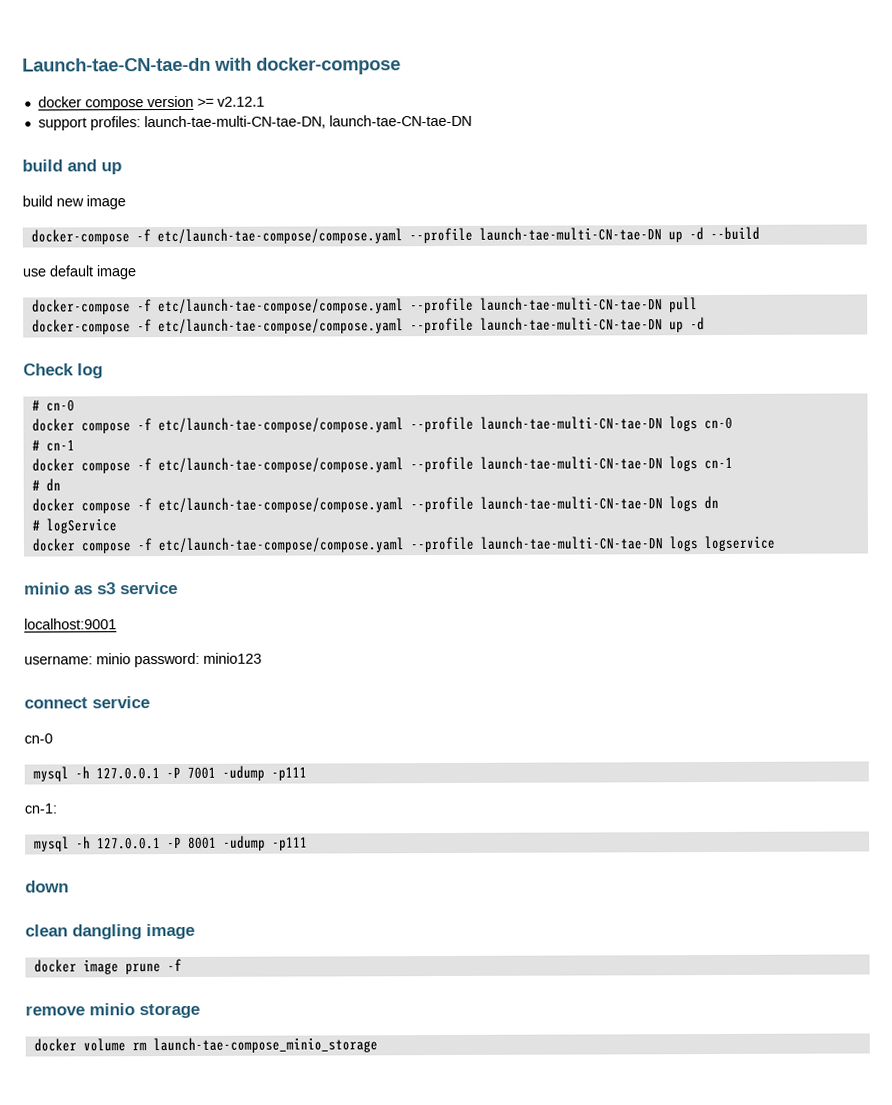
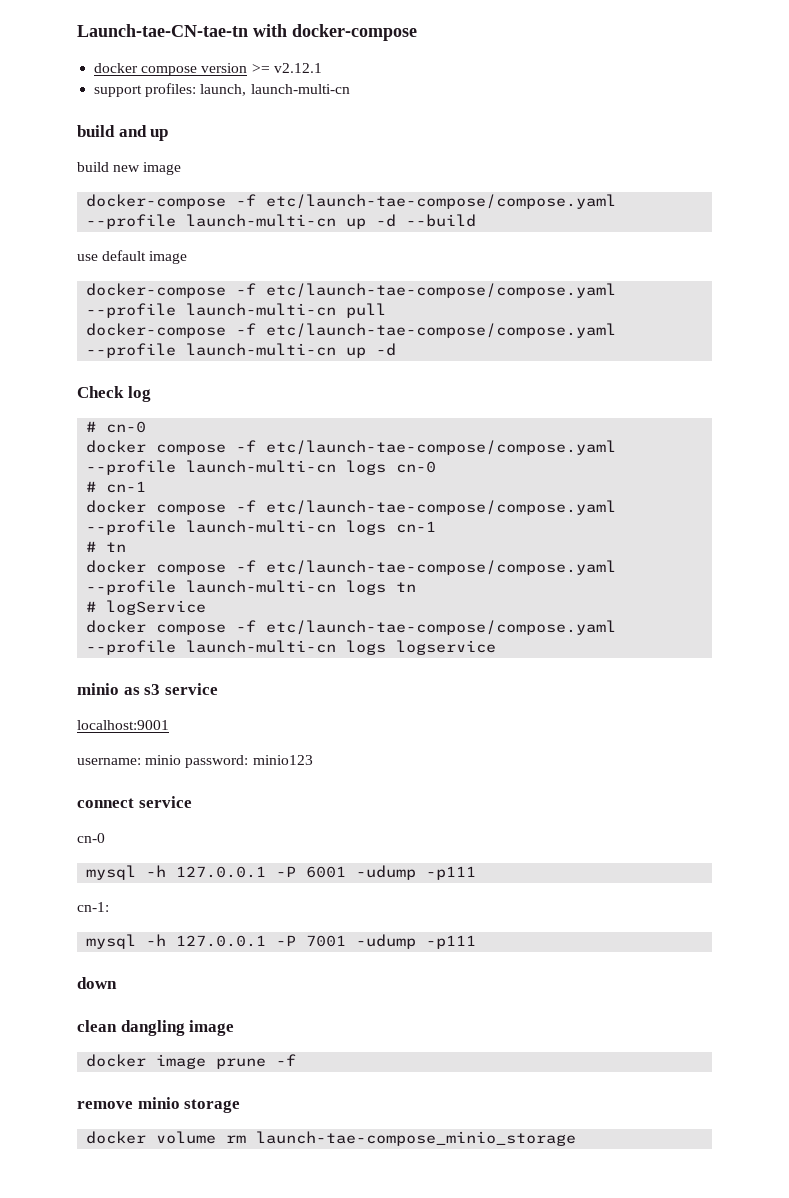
[22,57,211,72] Launch-tae-CN-tae-dn -> [77,24,248,37] Launch-tae-CN-tae-tn
[143,114,472,130] launch-tae-multi-CN-tae-DN, launch-tae-CN-tae-DN -> [200,84,350,96] launch, launch-multi-cn
[478,227,662,241] launch-tae-multi-CN-tae-DN -> [186,214,337,227] launch-multi-cn
[479,297,663,311] launch-tae-multi-CN-tae-DN -> [186,303,337,316] launch-multi-cn
[479,317,663,331] launch-tae-multi-CN-tae-DN -> [186,343,337,356] launch-multi-cn
[479,416,663,430] launch-tae-multi-CN-tae-DN -> [186,460,337,473] launch-multi-cn
[479,456,663,470] launch-tae-multi-CN-tae-DN -> [186,520,337,533] launch-multi-cn
[45,478,61,492] [31,495,719,514] dn // docker compose -f etc/launch-tae-compose/compose.yaml --profile launch-tae-multi-CN-tae-DN logs dn -> [106,542,127,552] [86,560,617,575] [86,580,417,595] tn // docker compose -f etc/launch-tae-compose/compose.yaml --profile launch-multi-cn logs tn
[479,536,663,550] launch-tae-multi-CN-tae-DN -> [186,640,337,653] launch-multi-cn
[186,766,216,779] 7001 -> [306,866,347,878] 6001
[187,836,217,849] 8001 -> [306,935,347,947] 7001

